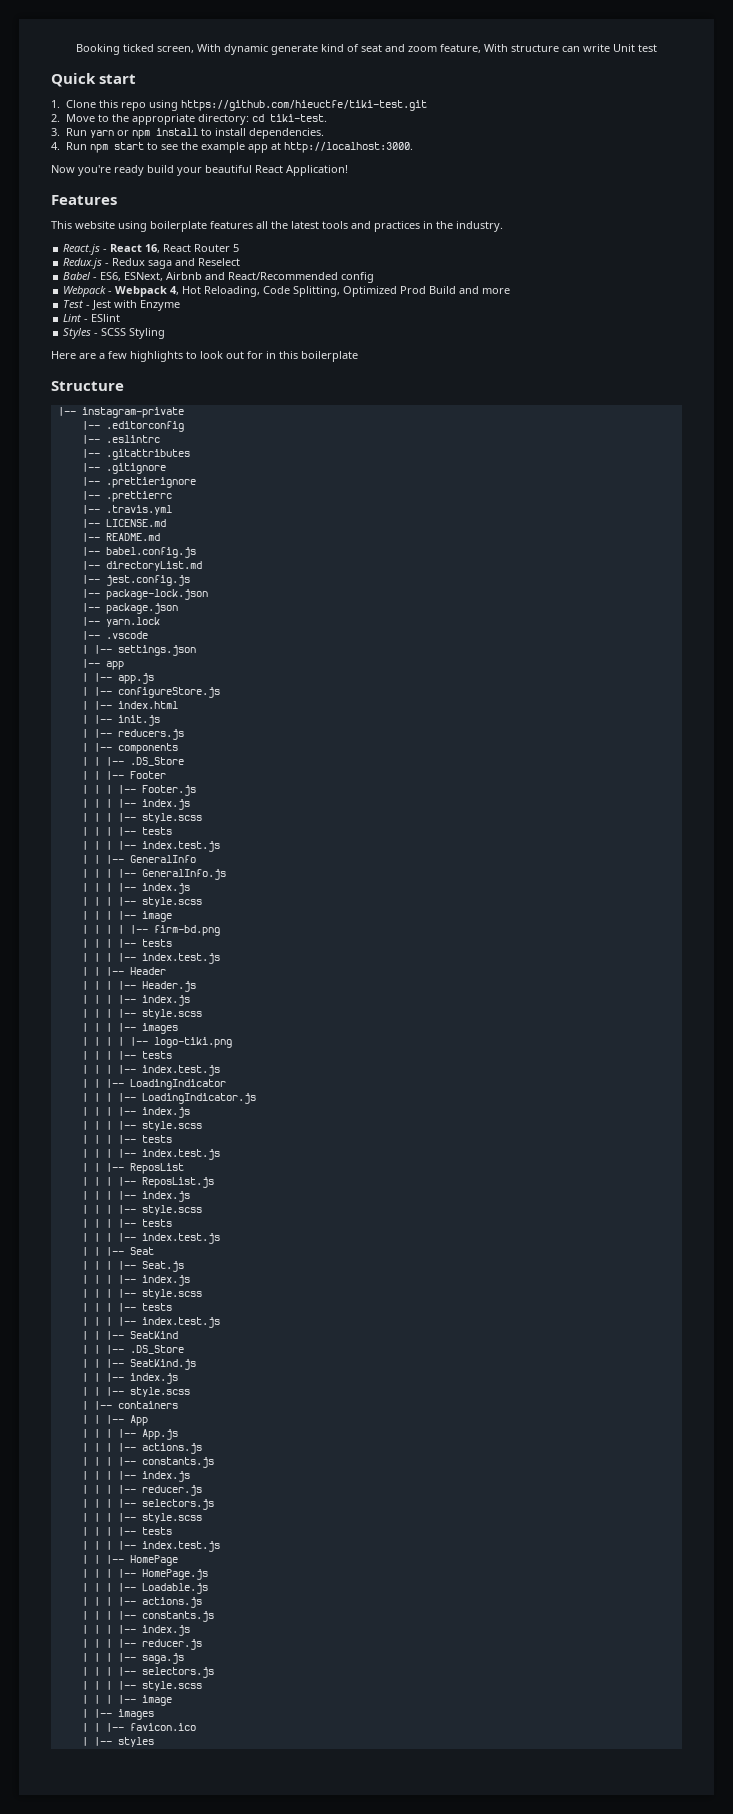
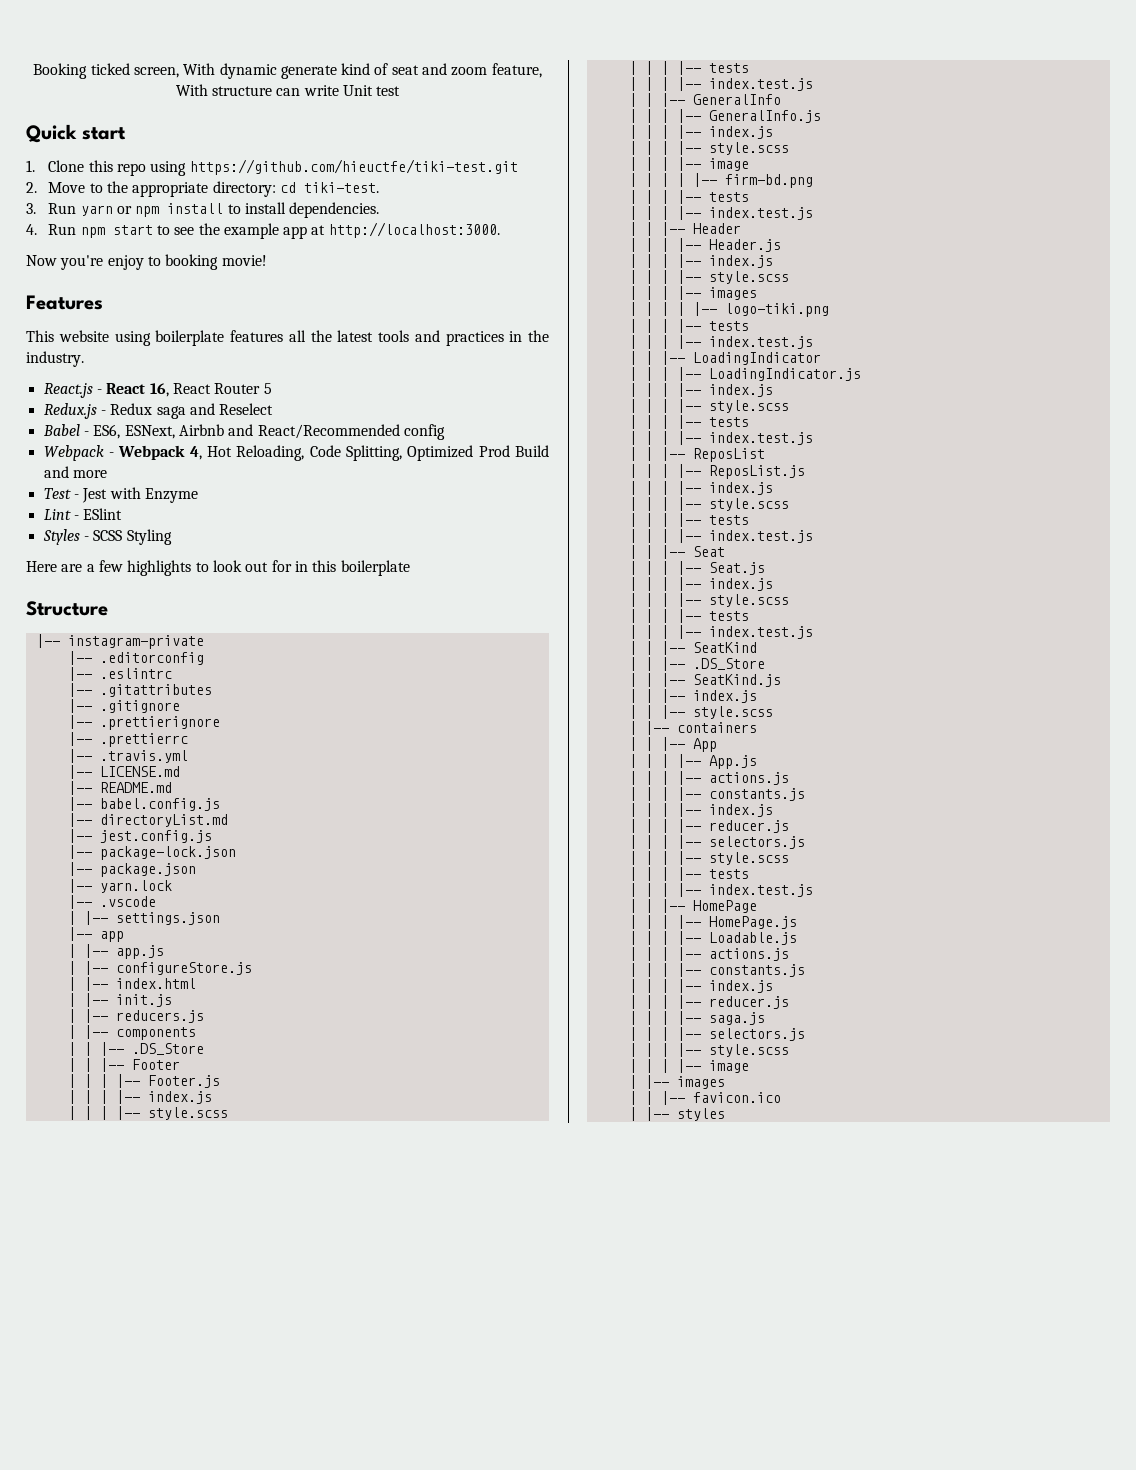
[114,165,348,176] ready build your beautiful React Application! -> [107,254,267,270] enjoy to booking movie!

